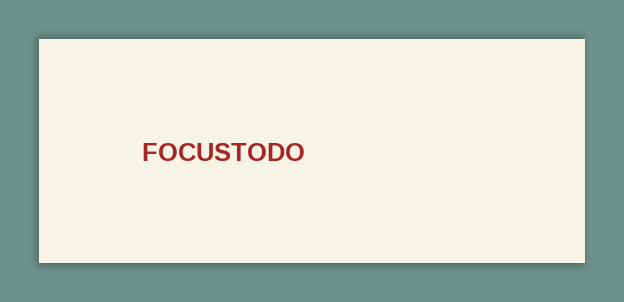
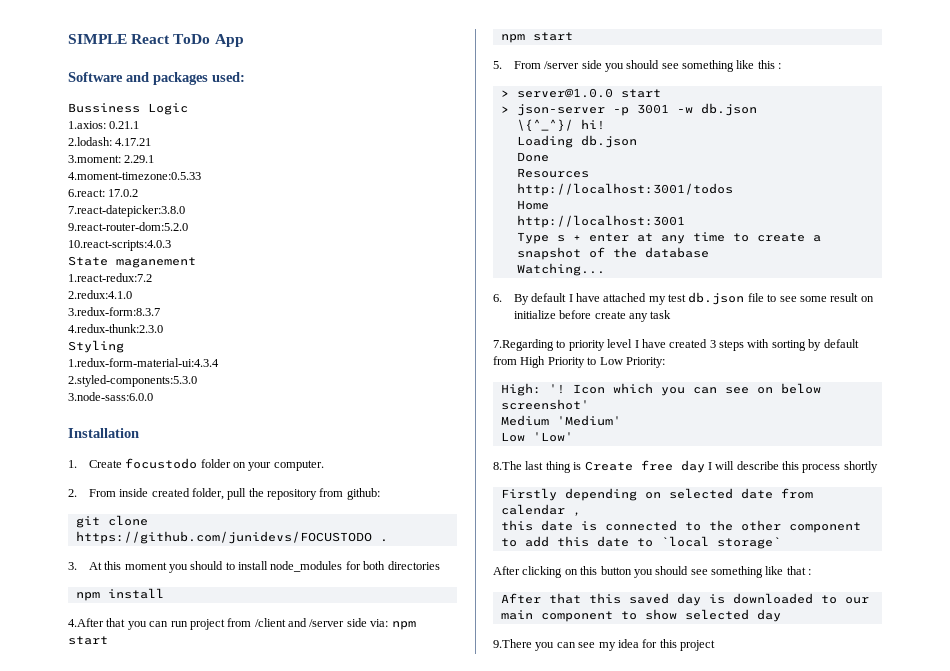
[142,143,305,161] FOCUSTODO -> [68,34,244,47] [68,72,245,85] [68,103,188,115] [68,121,140,129] [68,137,152,146] [68,155,155,163] [68,172,201,180] [68,189,139,197] [68,205,185,217] [68,222,188,231] [68,240,171,251] [68,256,196,268] [68,273,152,282] [68,290,132,299] [68,307,160,316] [68,324,163,333] [68,340,124,353] [68,358,219,367] [68,375,197,387] [68,392,153,401] [68,428,139,438] [68,458,324,471] [68,488,380,500] [75,515,148,528] [75,531,388,544] [68,561,440,573] [75,588,164,601] [68,618,416,630] [68,636,108,645] [500,32,573,43] [493,60,782,72] [500,88,661,98] [500,103,757,116] [516,119,605,132] [516,135,637,148] [516,152,549,162] [516,168,589,178] [516,183,733,196] [516,200,549,210] [516,215,685,228] [516,232,821,244] [516,247,709,260] [516,263,605,276] [493,292,874,305] [513,310,672,322] [493,339,859,351] [493,356,665,368] [500,383,821,396] [500,399,589,410] [500,415,621,426] [500,432,573,442] [493,460,878,473] [500,488,813,501] [500,504,581,516] [500,520,861,533] [500,536,781,549] [493,566,812,578] [500,593,869,606] [500,609,781,622] [493,639,715,651] SIMPLE React ToDo App // Software and packages used: // Bussiness Logic // 1.axios: 0.21.1 // 2.lodash: 4.17.21 // 3.moment: 2.29.1 // 4.moment-timezone:0.5.33 // 6.react: 17.0.2 // 7.react-datepicker:3.8.0 // 9.react-router-dom:5.2.0 // 10.react-scripts:4.0.3 // State maganement // 1.react-redux:7.2 // 2.redux:4.1.0 // 3.redux-form:8.3.7 // 4.redux-thunk:2.3.0 // Styling // 1.redux-form-material-ui:4.3.4 // 2.styled-components:5.3.0 // 3.node-sass:6.0.0 // Installation // 1. Create focustodo folder on your computer. // 2. From inside created folder, pull the repository from github: // git clone https://github.com/junidevs/FOCUSTODO . // 3. At this moment you should to install node_modules for both directories // npm install // 4.After that you can run project from /client and /server side via: npm start // npm start // 5. From /server side you should see something like this : // > server@1.0.0 start // > json-server -p 3001 -w db.json // \{^_^}/ hi! // Loading db.json // Done // Resources // http://localhost:3001/todos // Home // http://localhost:3001 // Type s + enter at any time to create a snapshot of the database // Watching... // 6. By default I have attached my test db.json file to see some result on initialize before create any task // 7.Regarding to priority level I have created 3 steps with sorting by default from High Priority to Low Priority: // High: '! Icon which you can see on below screenshot' // Medium 'Medium' // Low 'Low' // 8.The last thing is Create free day I will describe this process shortly // Firstly depending on selected date from calendar , // this date is connected to the other component to add this date to `local storage` // After clicking on this button you should see something like that : // After that this saved day is downloaded to our main component to show selected day // 9.There you can see my idea for this project

